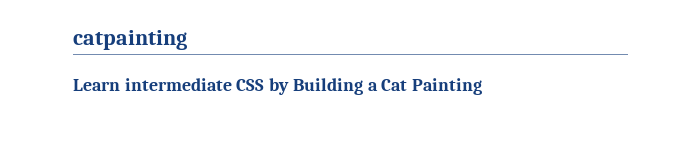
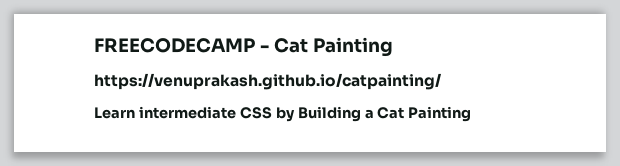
[73,30,187,50] catpainting -> [94,37,393,57] [94,73,442,90] FREECODECAMP - Cat Painting // https://venuprakash.github.io/catpainting/

